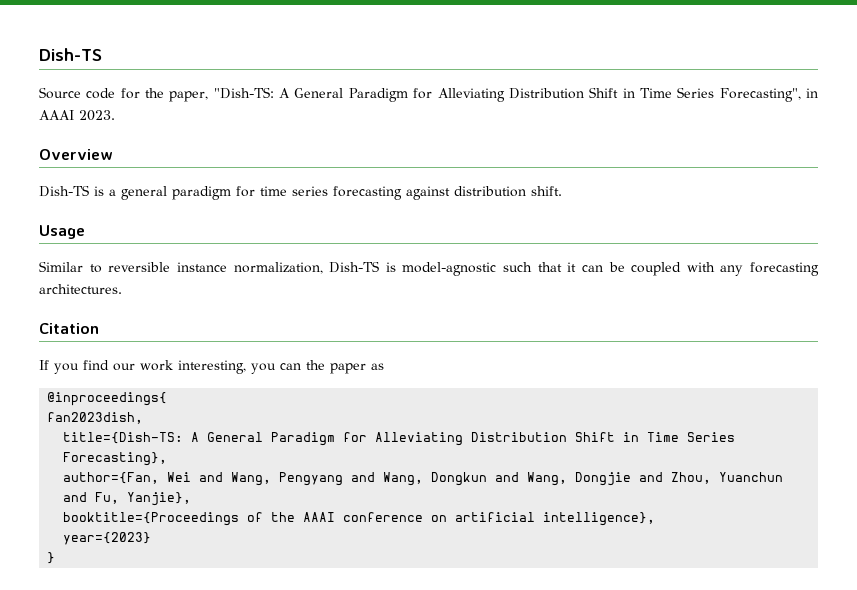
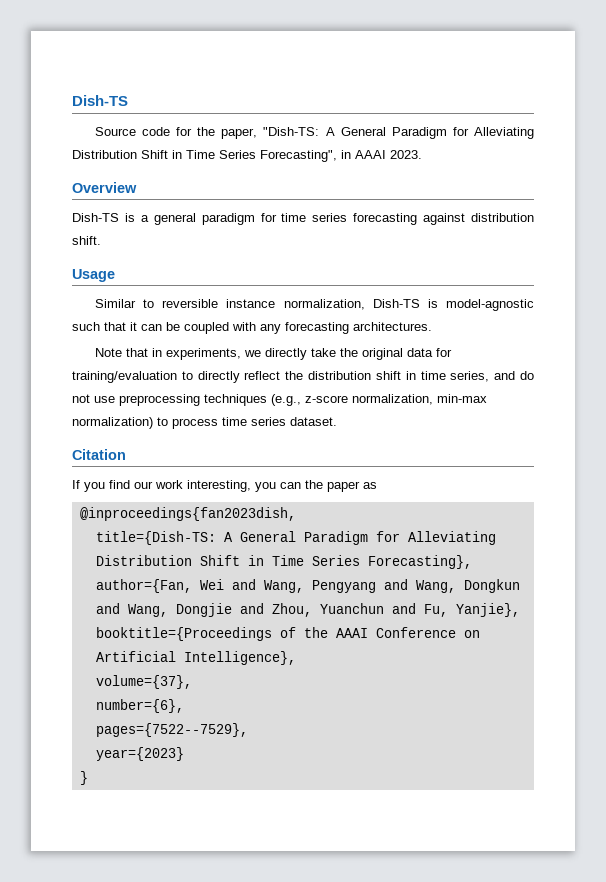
(122, 289) none -> [94,348,452,360] [72,371,534,383] [72,394,487,406] [72,417,337,429] // Note that in experiments, we directly take the original data for training/evaluation to directly reflect the distribution shift in time series, and do not use preprocessing techniques (e.g., z-score normalization, min-max normalization) to process time series dataset.
[47,392,168,406] [47,412,144,424] @inproceedings{ // fan2023dish, -> [79,507,296,521] @inproceedings{fan2023dish,
[343,512,656,526] conference on artificial intelligence}, -> [375,627,480,638] [95,651,296,665] [95,675,192,689] [95,699,184,713] [95,723,248,737] Conference on Artificial Intelligence}, // volume={37}, // number={6}, // pages={7522--7529},

